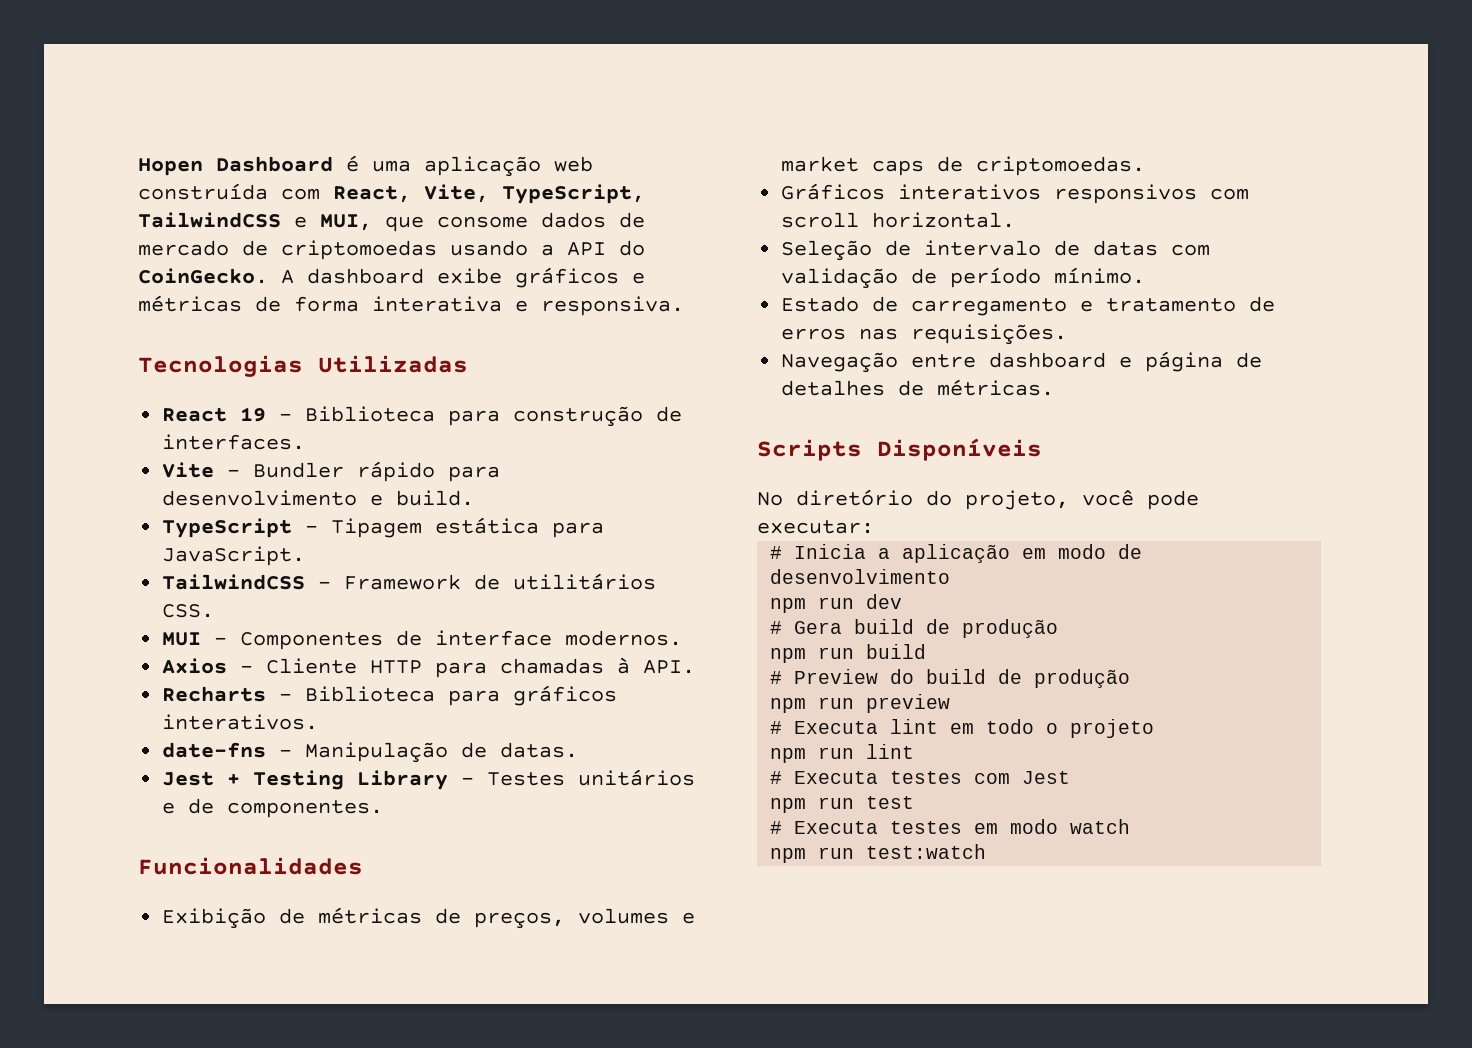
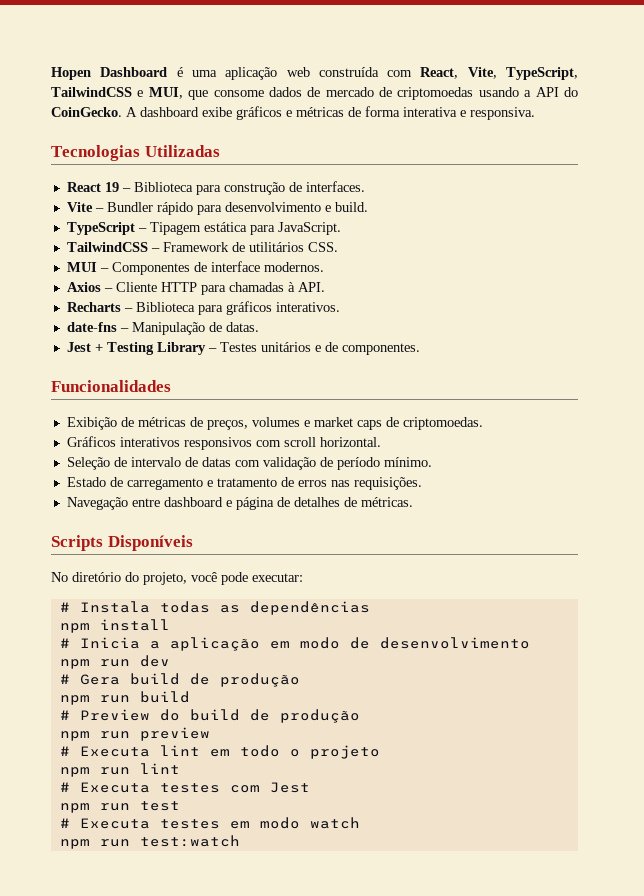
(874, 527) none -> [59,601,370,615] [59,619,170,633] // # Instala todas as dependências // npm install

